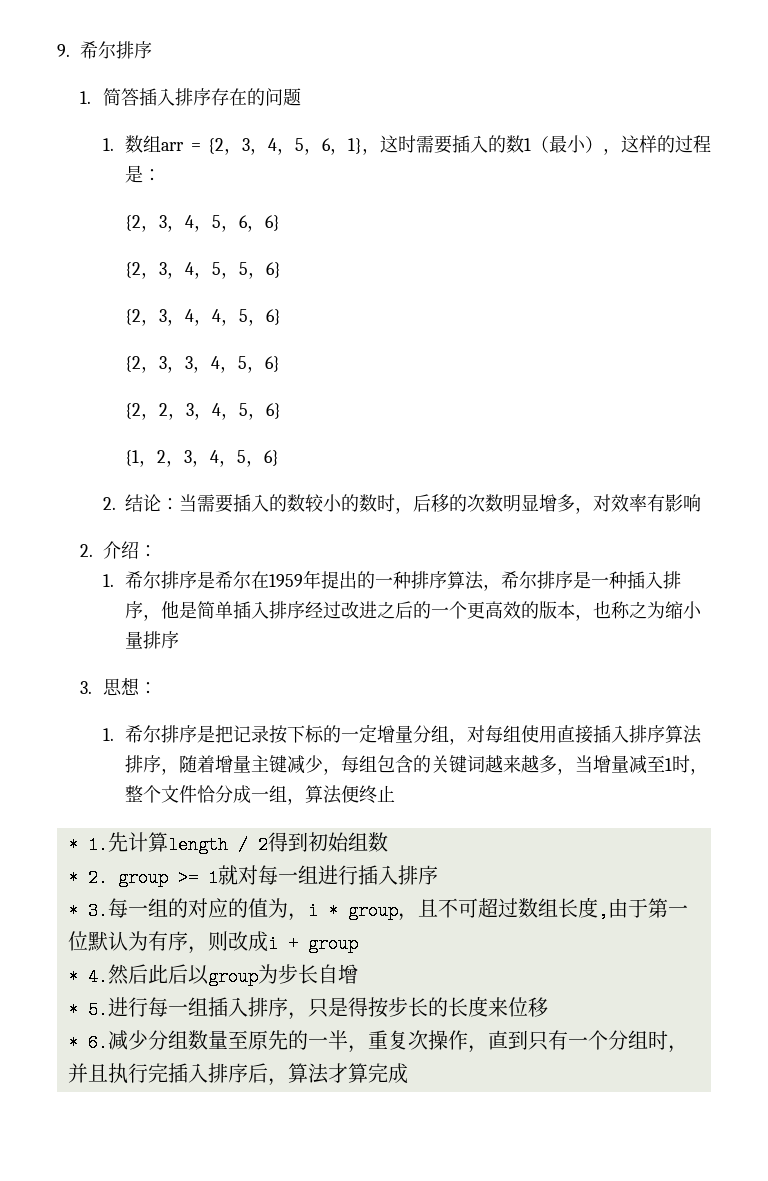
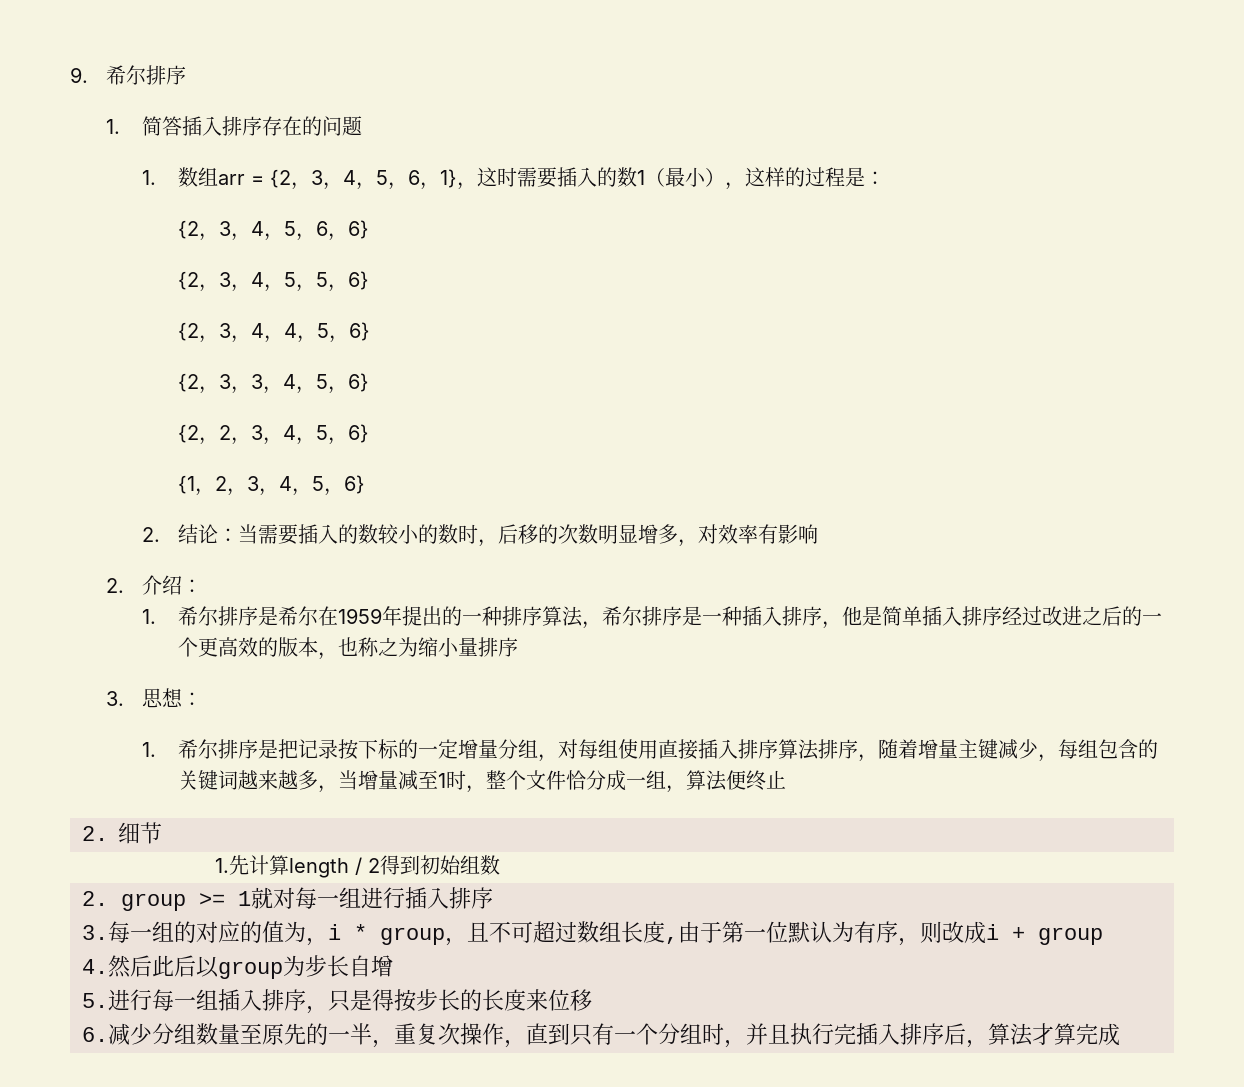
[67,836,78,854] * -> [82,822,163,844] 2.细节 //
[67,869,78,887] * -> (500, 865) none
[67,902,78,920] * -> (493, 898) none
[67,968,78,986] * -> (1103, 936) none
[67,1001,78,1019] * -> (393, 966) none
[67,1034,78,1052] * -> (592, 1000) none

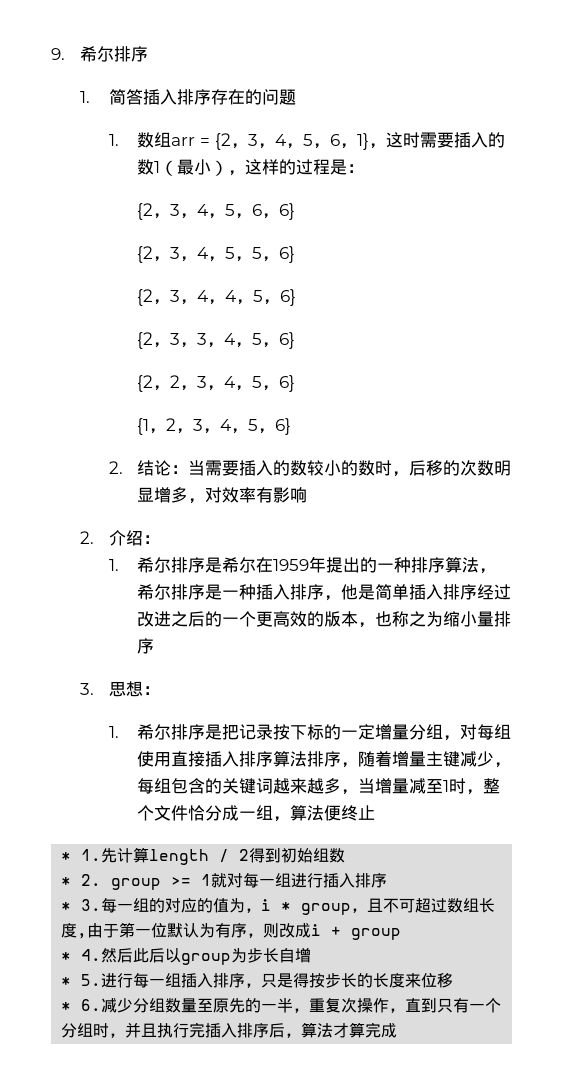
[82,822,163,844] 2.细节 // -> [61,852,72,861] *
(500, 865) none -> [61,877,72,886] *
(493, 898) none -> [61,902,72,911] *
(1103, 936) none -> [61,952,72,961] *
(393, 966) none -> [61,977,72,986] *
(592, 1000) none -> [61,1002,72,1011] *

